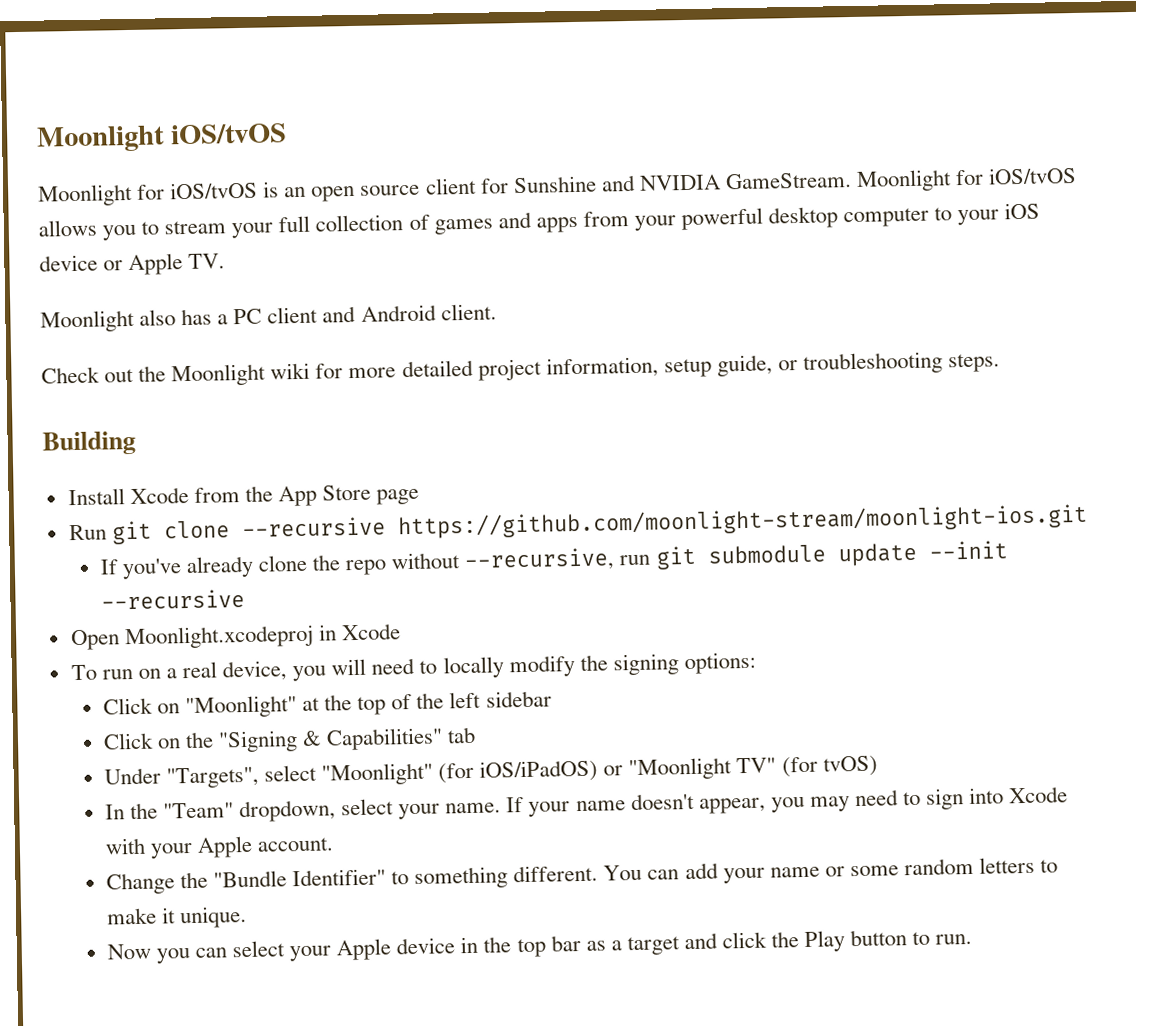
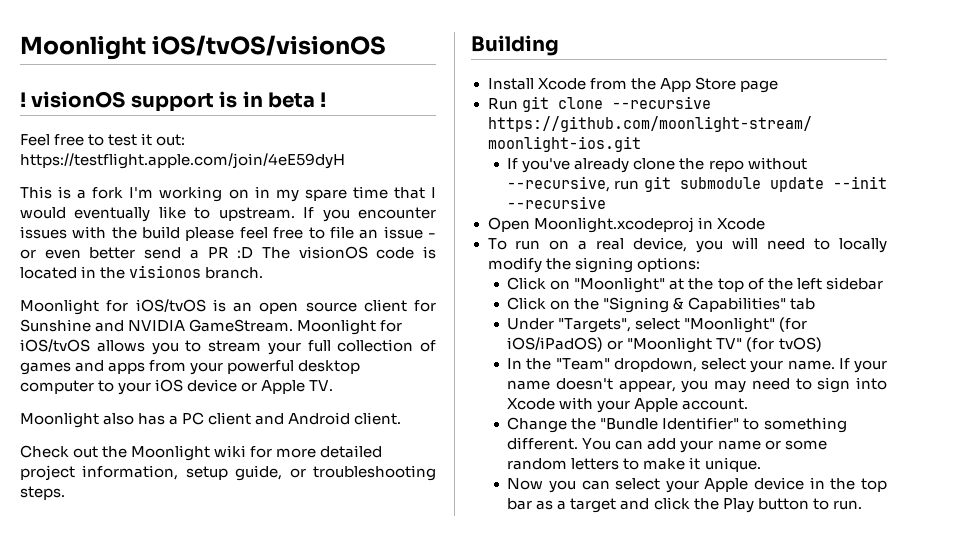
[36,123,287,153] Moonlight iOS/tvOS -> [20,35,387,60] [20,91,327,112] [20,133,186,146] [20,153,345,169] [20,186,436,202] [20,206,436,222] [20,226,437,241] [20,246,436,259] [20,265,264,279] Moonlight iOS/tvOS/visionOS // ! visionOS support is in beta ! // Feel free to test it out: https://testflight.apple.com/join/4eE59dyH // This is a fork I'm working on in my spare time that I would eventually like to upstream. If you encounter issues with the build please feel free to file an issue - or even better send a PR :D The visionOS code is located in the visionos branch.

